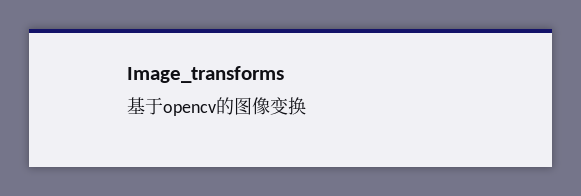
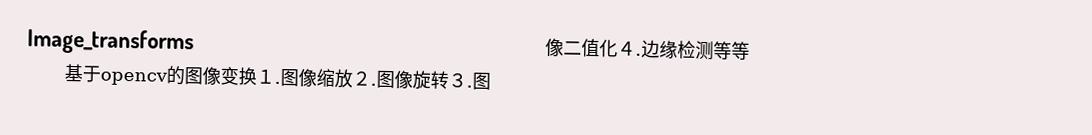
(306, 106) none -> [255,68,491,90] [545,37,750,61] １.图像缩放２.图像旋转３.图像二值化４.边缘检测等等

